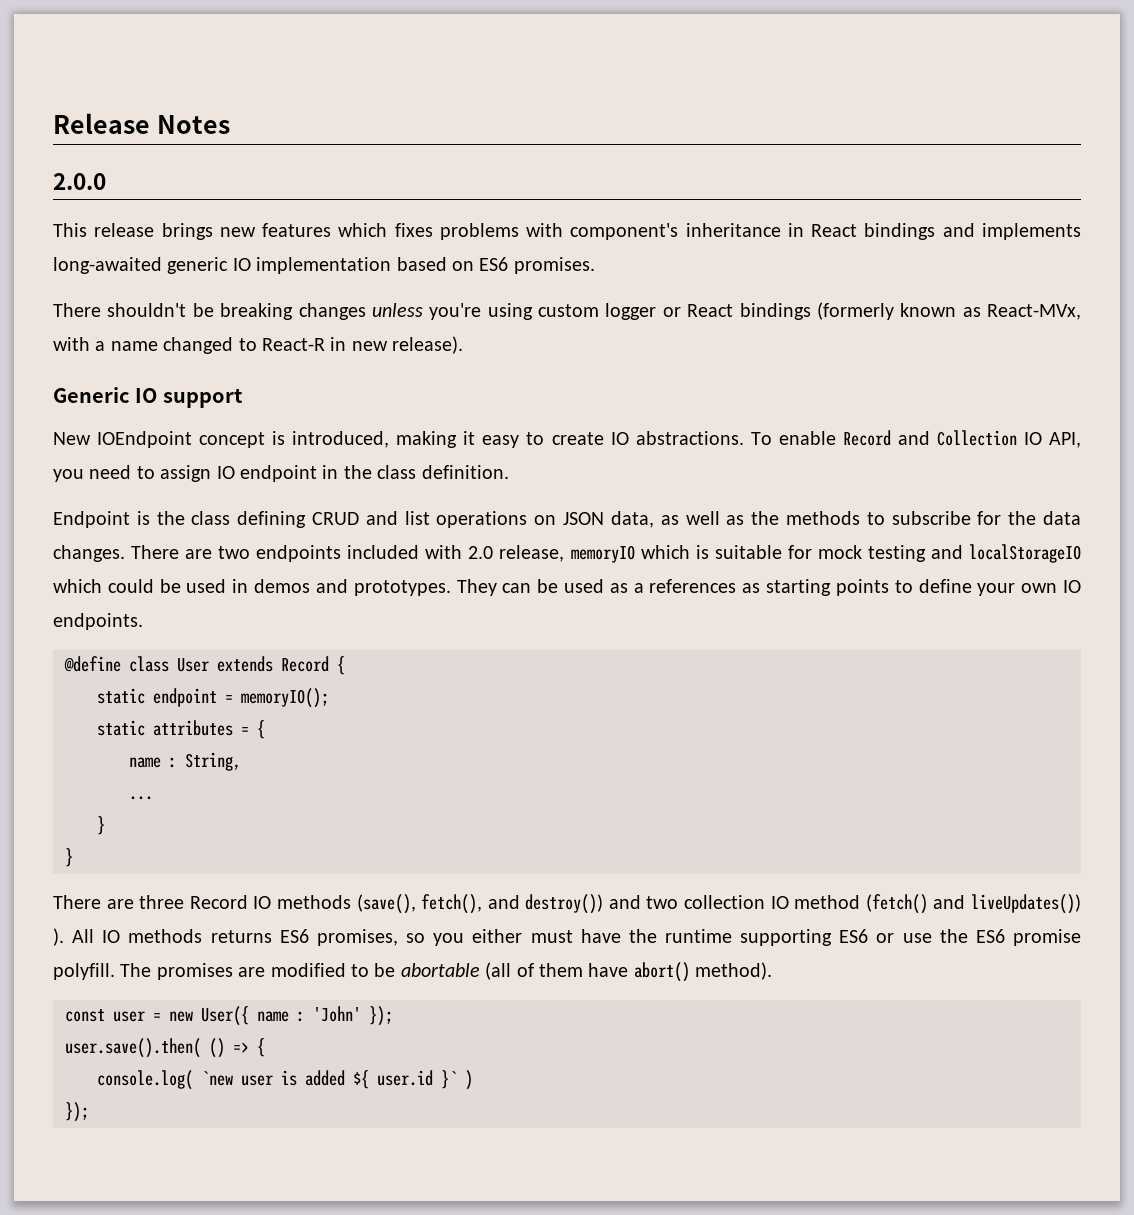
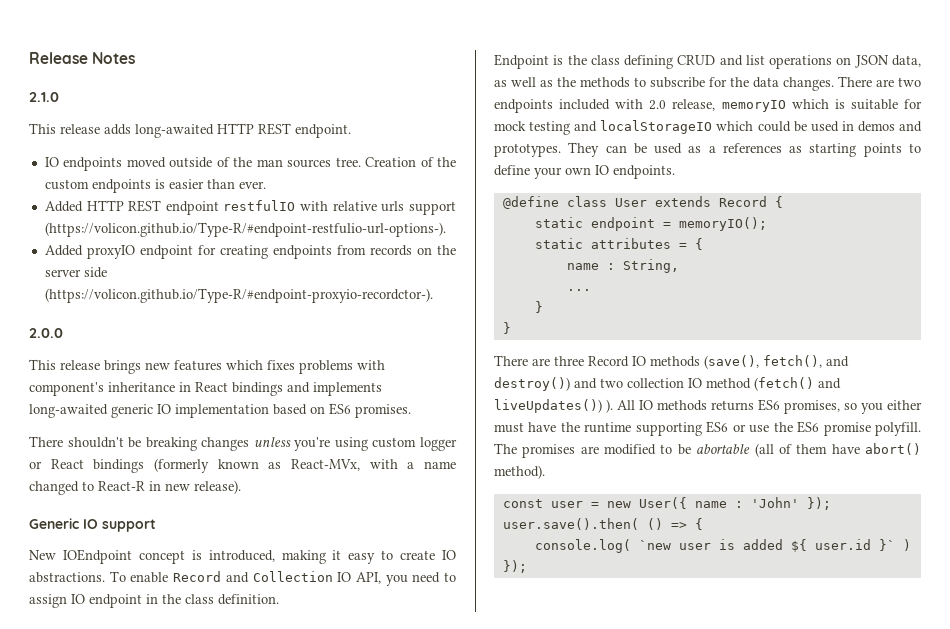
(230, 124) none -> [29,92,59,102] [29,123,351,138] [44,157,456,171] [44,179,266,193] [44,200,457,215] [44,222,446,237] [44,245,456,259] [44,267,107,278] [44,288,433,303] // 2.1.0 // This release adds long-awaited HTTP REST endpoint. // IO endpoints moved outside of the man sources tree. Creation of the custom endpoints is easier than ever. // Added HTTP REST endpoint restfulIO with relative urls support (https://volicon.github.io/Type-R/#endpoint-restfulio-url-options-). // Added proxyIO endpoint for creating endpoints from records on the server side (https://volicon.github.io/Type-R/#endpoint-proxyio-recordctor-).

